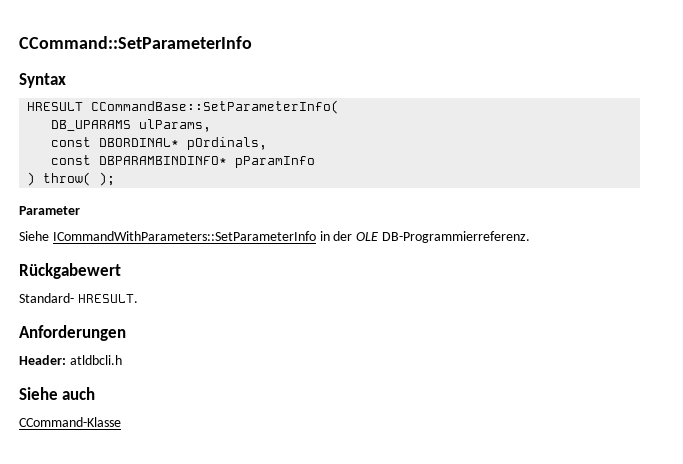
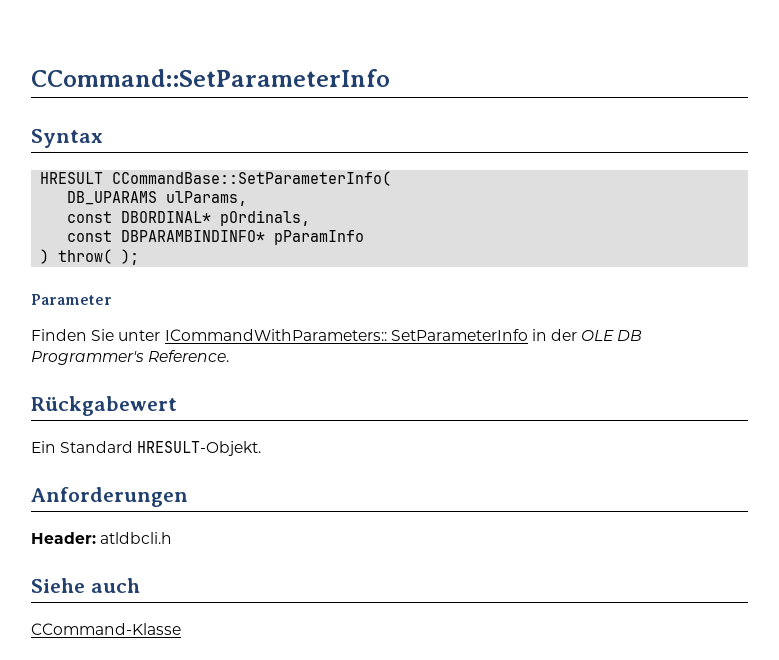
[19,231,530,243] [19,263,121,279] [19,293,138,303] Siehe ICommandWithParameters::SetParameterInfo in der OLE DB-Programmierreferenz. // Rückgabewert // Standard- HRESULT. -> [31,329,643,341] [31,350,230,365] [31,396,177,416] [31,441,262,456] Finden Sie unter ICommandWithParameters:: SetParameterInfo in der OLE DB Programmer's Reference. // Rückgabewert // Ein Standard HRESULT-Objekt.

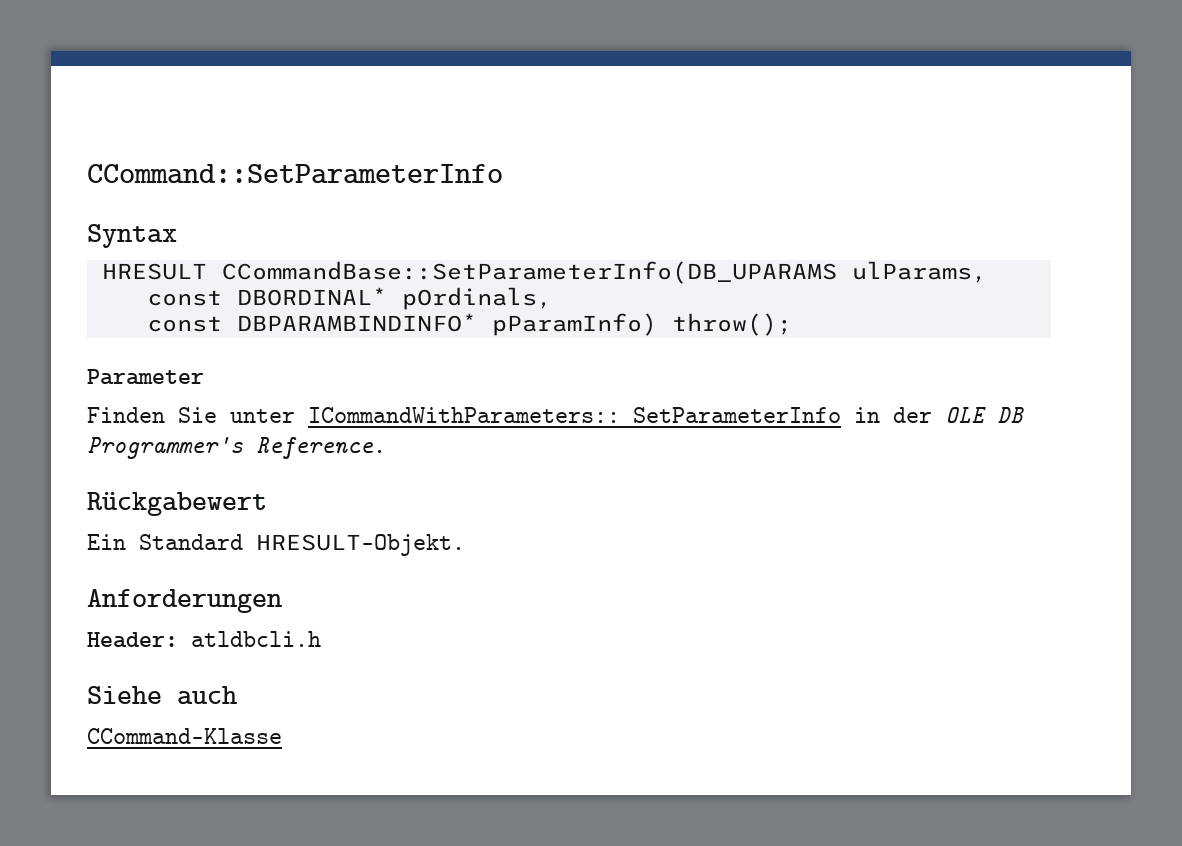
[112,171,392,186] [67,191,158,205] CCommandBase::SetParameterInfo( // DB_UPARAMS -> [221,261,837,284] CCommandBase::SetParameterInfo(DB_UPARAMS
[274,230,365,245] [40,249,140,265] pParamInfo // ) throw( ); -> [491,313,792,336] pParamInfo) throw();

